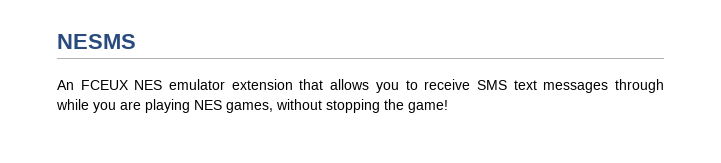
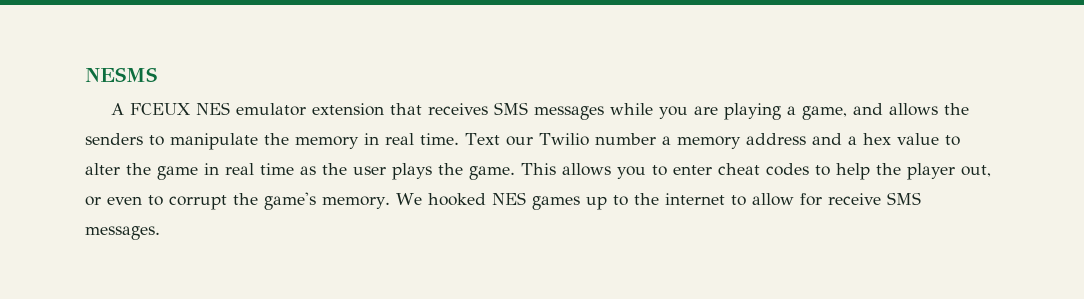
[57,80,74,90] An -> [110,103,124,115] A
[330,79,664,93] [56,99,448,113] allows you to receive SMS text messages through while you are playing NES games, without stopping the game! -> [427,102,969,120] [85,133,960,150] [85,163,991,180] [85,192,921,210] [85,226,160,240] receives SMS messages while you are playing a game, and allows the senders to manipulate the memory in real time. Text our Twilio number a memory address and a hex value to alter the game in real time as the user plays the game. This allows you to enter cheat codes to help the player out, or even to corrupt the game's memory. We hooked NES games up to the internet to allow for receive SMS messages.

